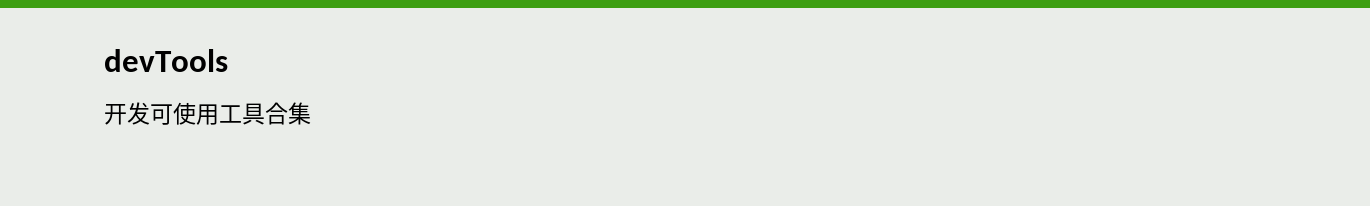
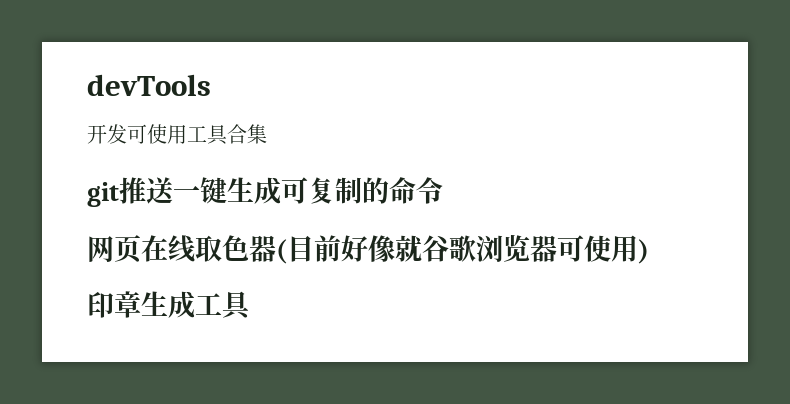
(311, 113) none -> [87,177,443,207] [87,234,649,264] [87,291,253,320] // git推送一键生成可复制的命令 // 网页在线取色器(目前好像就谷歌浏览器可使用) // 印章生成工具

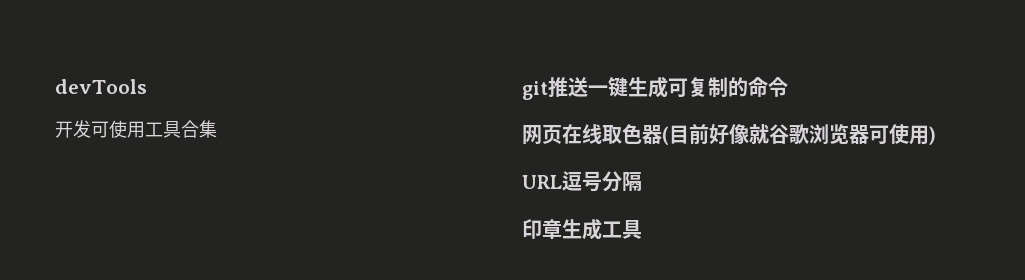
(649, 251) none -> [522,171,642,192] // URL逗号分隔

